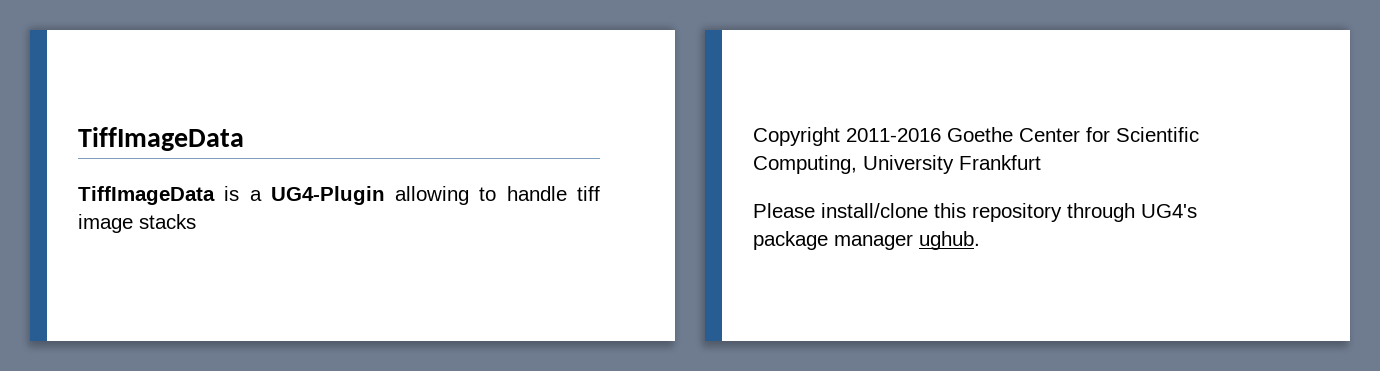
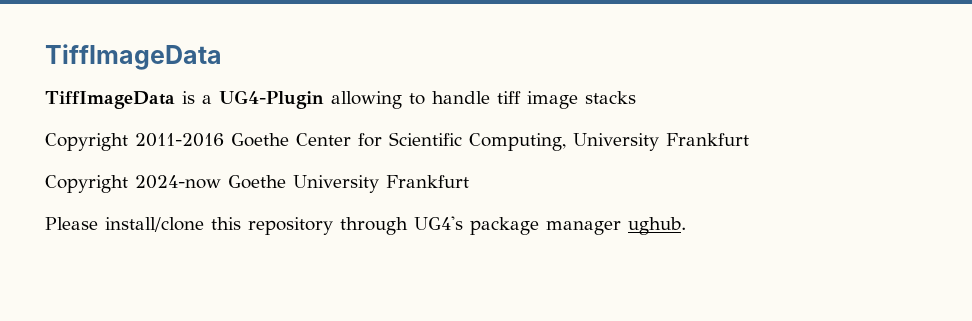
(1041, 162) none -> [45,175,469,193] // Copyright 2024-now Goethe University Frankfurt

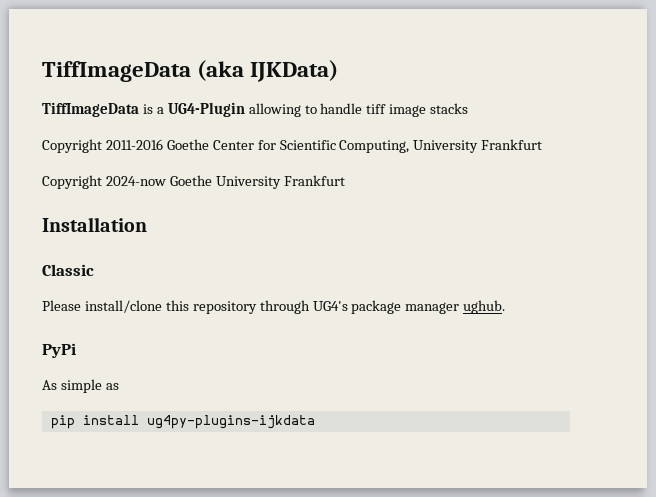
[45,44,222,70] TiffImageData -> [42,60,339,82] TiffImageData (aka IJKData)
(469, 181) none -> [42,217,147,232] [42,264,94,276] // Installation // Classic
(686, 226) none -> [42,343,76,358] [42,379,119,393] [50,415,315,429] // PyPi // As simple as // pip install ug4py-plugins-ijkdata

